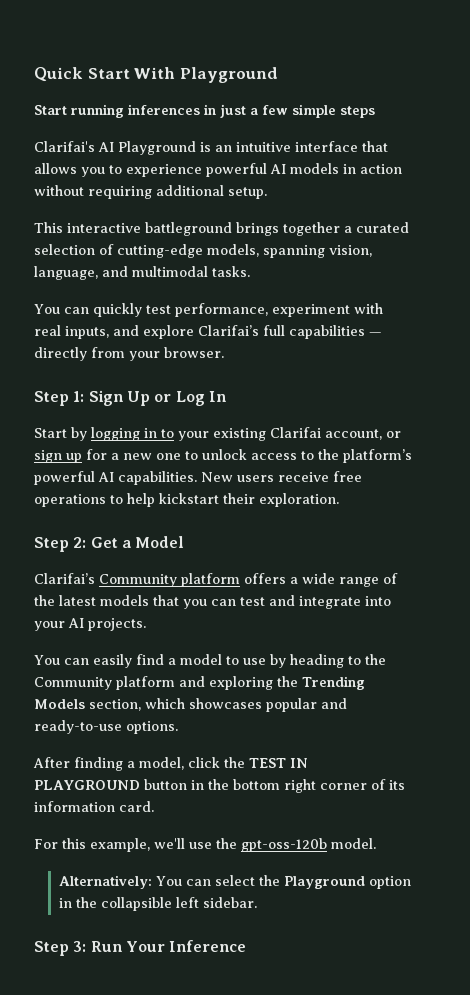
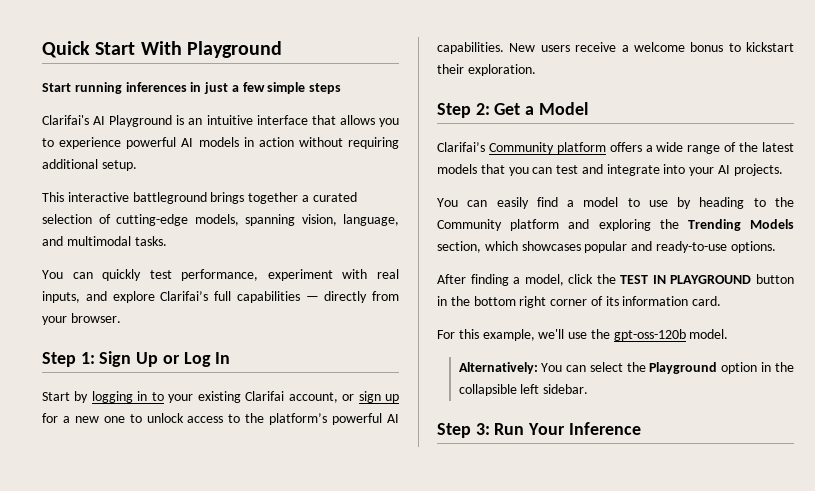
[333,471,362,482] [34,493,155,507] free operations to help -> [621,42,741,52] a welcome bonus to

